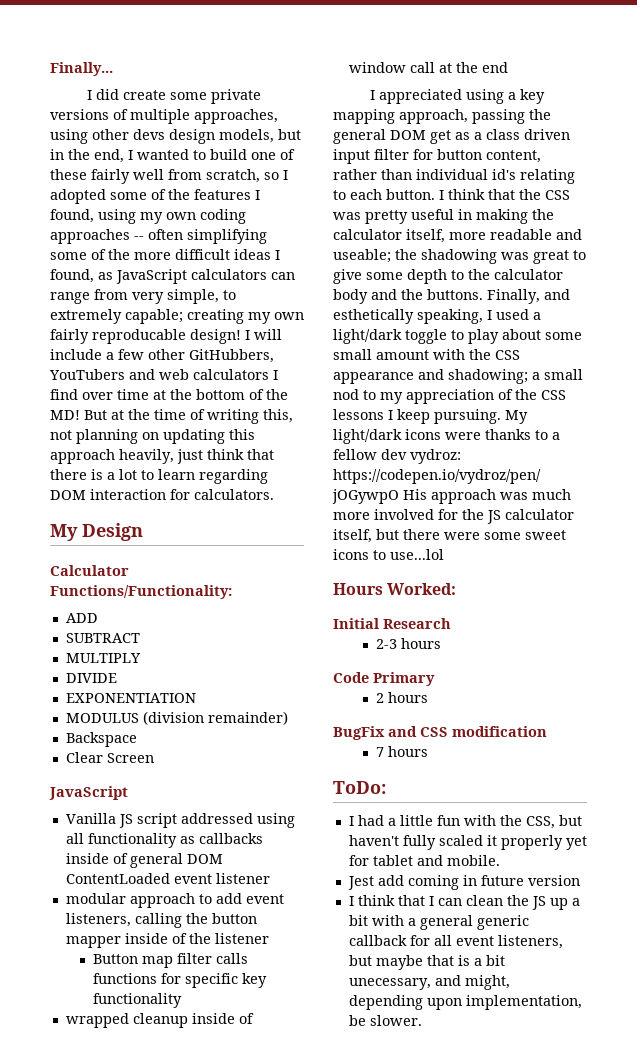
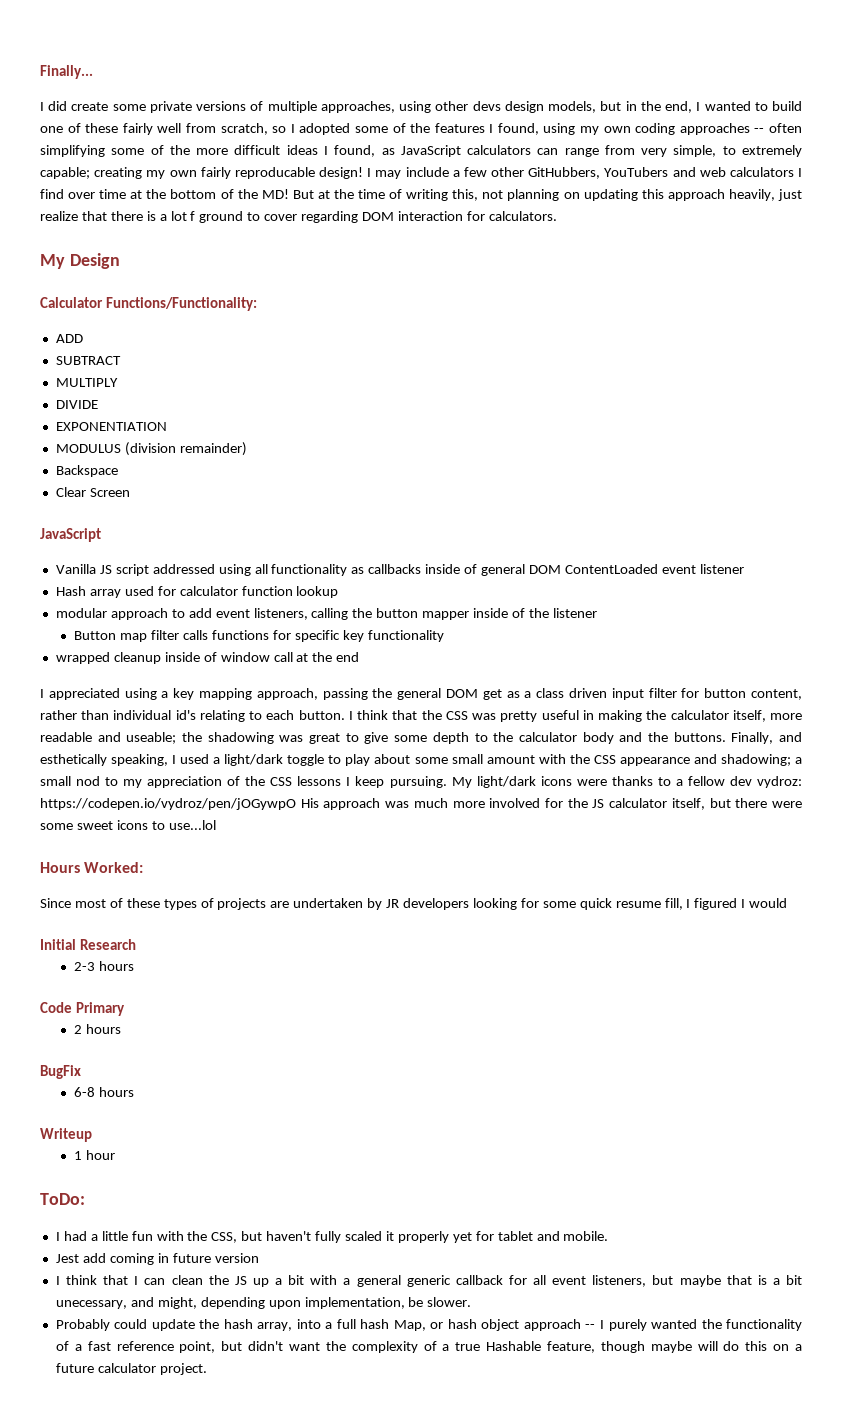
[254,329,282,340] will -> [375,170,402,179] may
[207,449,244,460] think -> [40,211,78,221] realize
[141,469,195,480] to learn -> [190,211,298,223] f ground to cover
(270, 878) none -> [55,586,339,598] // Hash array used for calculator function lookup
(457, 589) none -> [40,898,788,910] // Since most of these types of projects are undertaken by JR developers looking for some quick resume fill, I figured I would
[388,726,547,737] [376,746,429,757] and CSS modification // 7 hours -> [74,1087,135,1097] [40,1128,92,1142] [74,1150,116,1160] // 6-8 hours // Writeup // 1 hour
(422, 1020) none -> [55,1319,803,1331] [55,1341,802,1353] [55,1363,207,1375] // Probably could update the hash array, into a full hash Map, or hash object approach -- I purely wanted the functionality of a fast reference point, but didn't want the complexity of a true Hashable feature, though maybe will do this on a future calculator project.

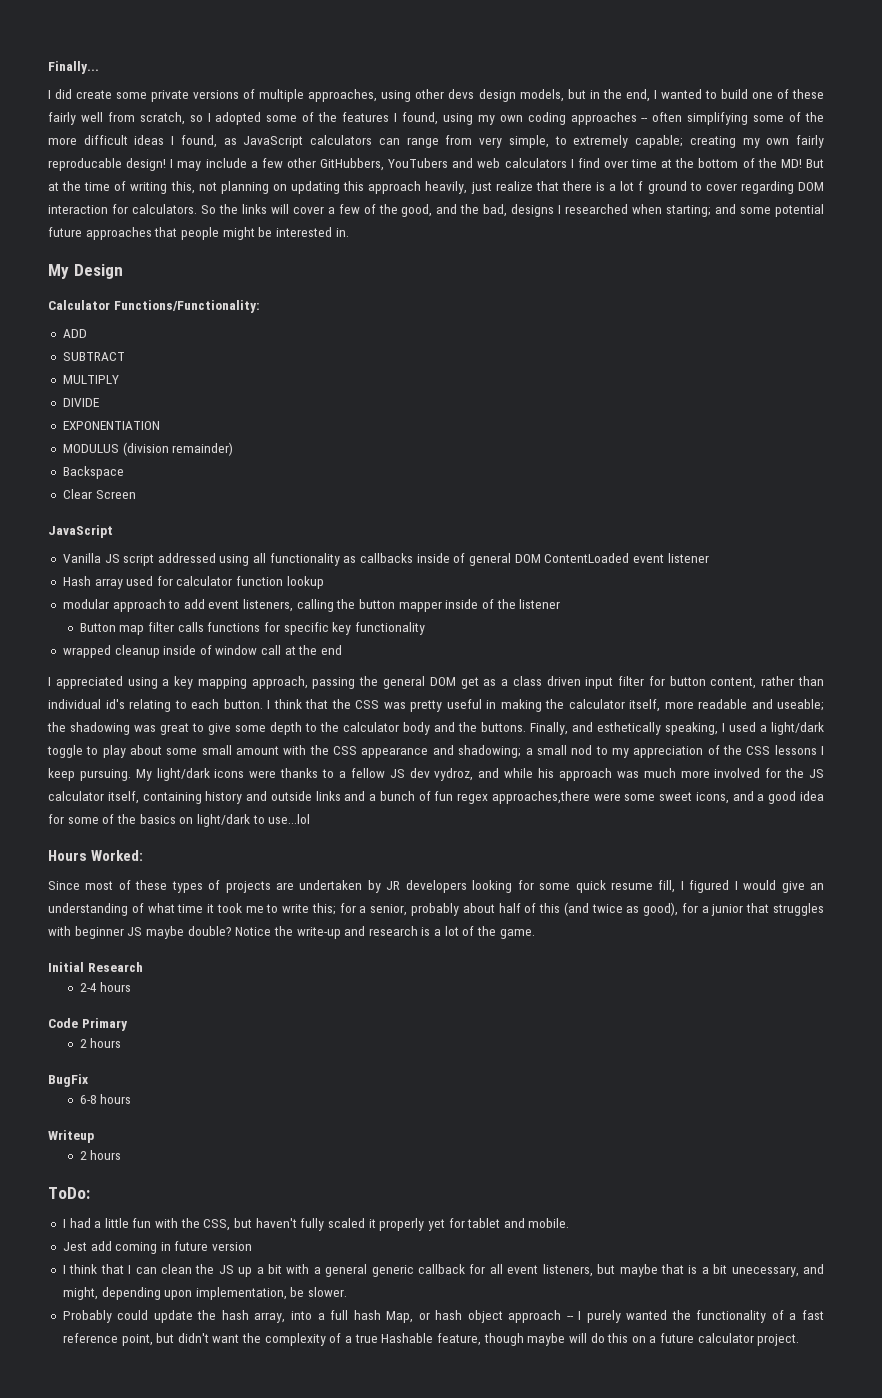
(557, 216) none -> [200,204,824,217] [48,227,349,240] So the links will cover a few of the good, and the bad, designs I researched when starting; and some potential future approaches that people might be interested in.
[729,776,802,788] [40,798,319,810] dev vydroz: https://codepen.io/vydroz/pen/jOGywpO His -> [389,768,555,781] JS dev vydroz, and while his
[709,798,802,808] [40,820,148,830] but there were some sweet icons -> [142,791,824,804] [48,814,250,827] containing history and outside links and a bunch of fun regex approaches,there were some sweet icons, and a good idea for some of the basics on light/dark
(788, 903) none -> [781,881,824,893] [48,902,824,916] [48,926,535,939] give an understanding of what time it took me to write this; for a senior, probably about half of this (and twice as good), for a junior that struggles with beginner JS maybe double? Notice the write-up and research is a lot of the game.
[74,962,96,971] 2-3 -> [79,983,97,992] 2-4
[74,1150,116,1160] 1 hour -> [79,1150,122,1160] 2 hours

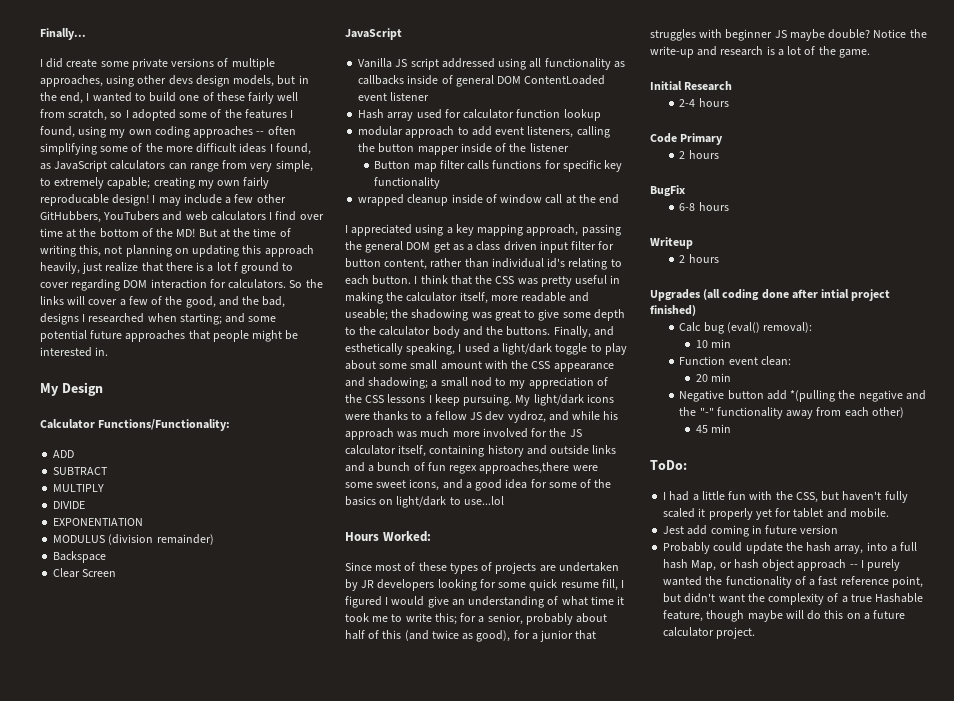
(122, 1155) none -> [650,289,891,301] [650,305,696,316] [679,322,813,334] [695,339,731,348] [679,356,791,366] [695,373,731,382] [679,390,926,402] [679,407,904,419] [695,424,731,433] // Upgrades (all coding done after intial project finished) // Calc bug (eval() removal): // 10 min // Function event clean: // 20 min // Negative button add *(pulling the negative and the "-" functionality away from each other) // 45 min
[62,1264,825,1277] [62,1287,348,1300] // I think that I can clean the JS up a bit with a general generic callback for all event listeners, but maybe that is a bit unecessary, and might, depending upon implementation, be slower. -> (839, 529) none

